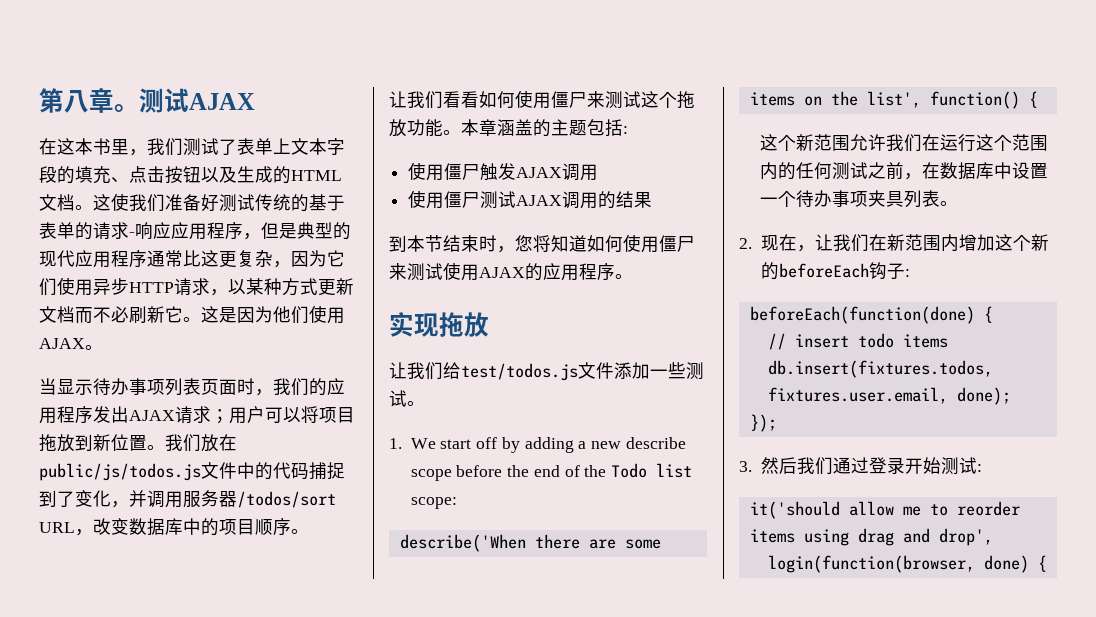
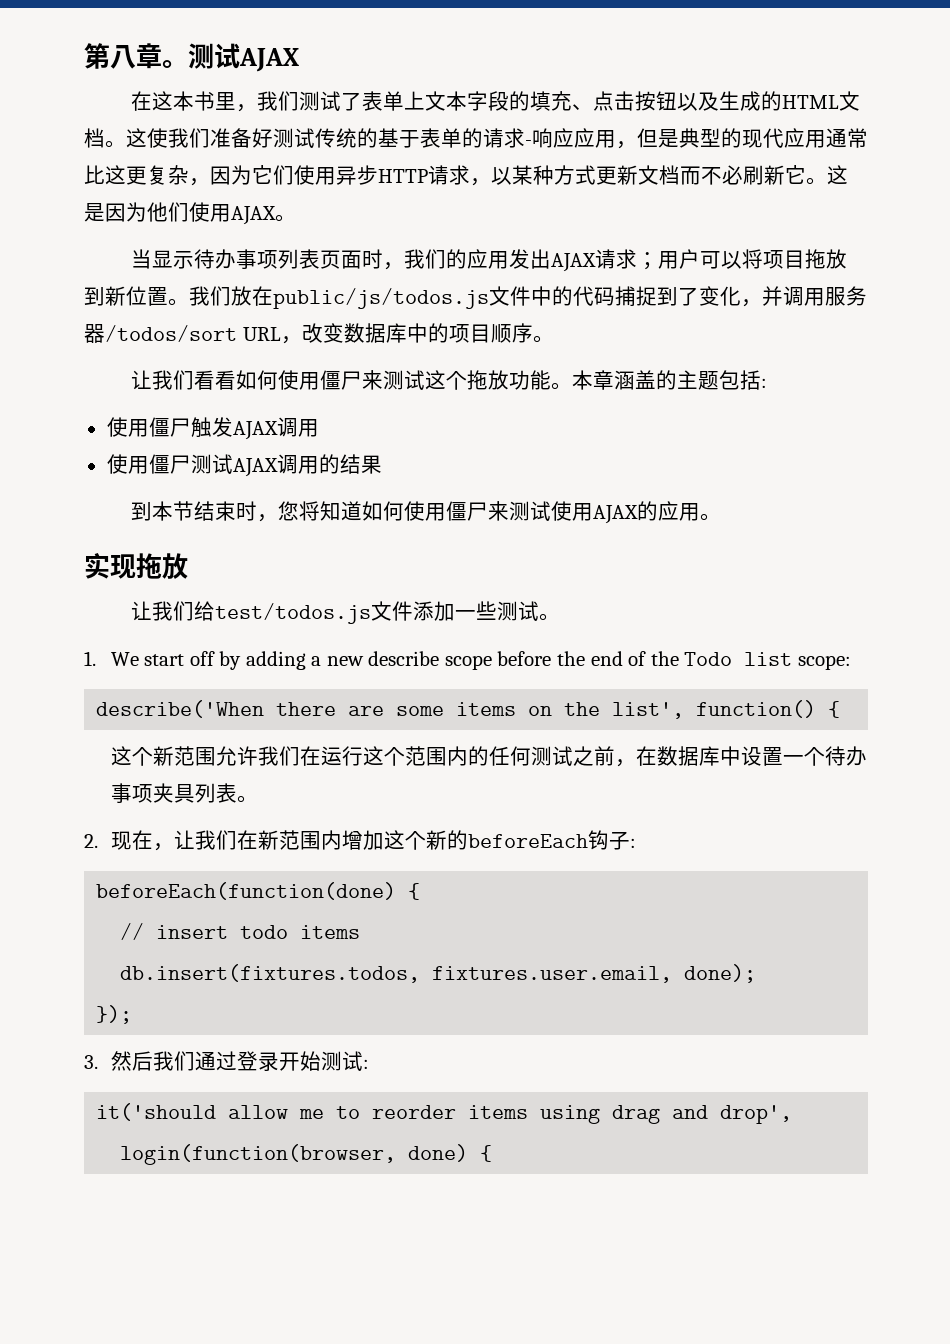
[207,222,243,240] 程序 -> (616, 139) none
[111,250,147,268] 程序 -> (826, 139) none
[57,406,93,424] 程序 -> (510, 260) none
[579,263,615,281] 程序 -> (701, 512) none

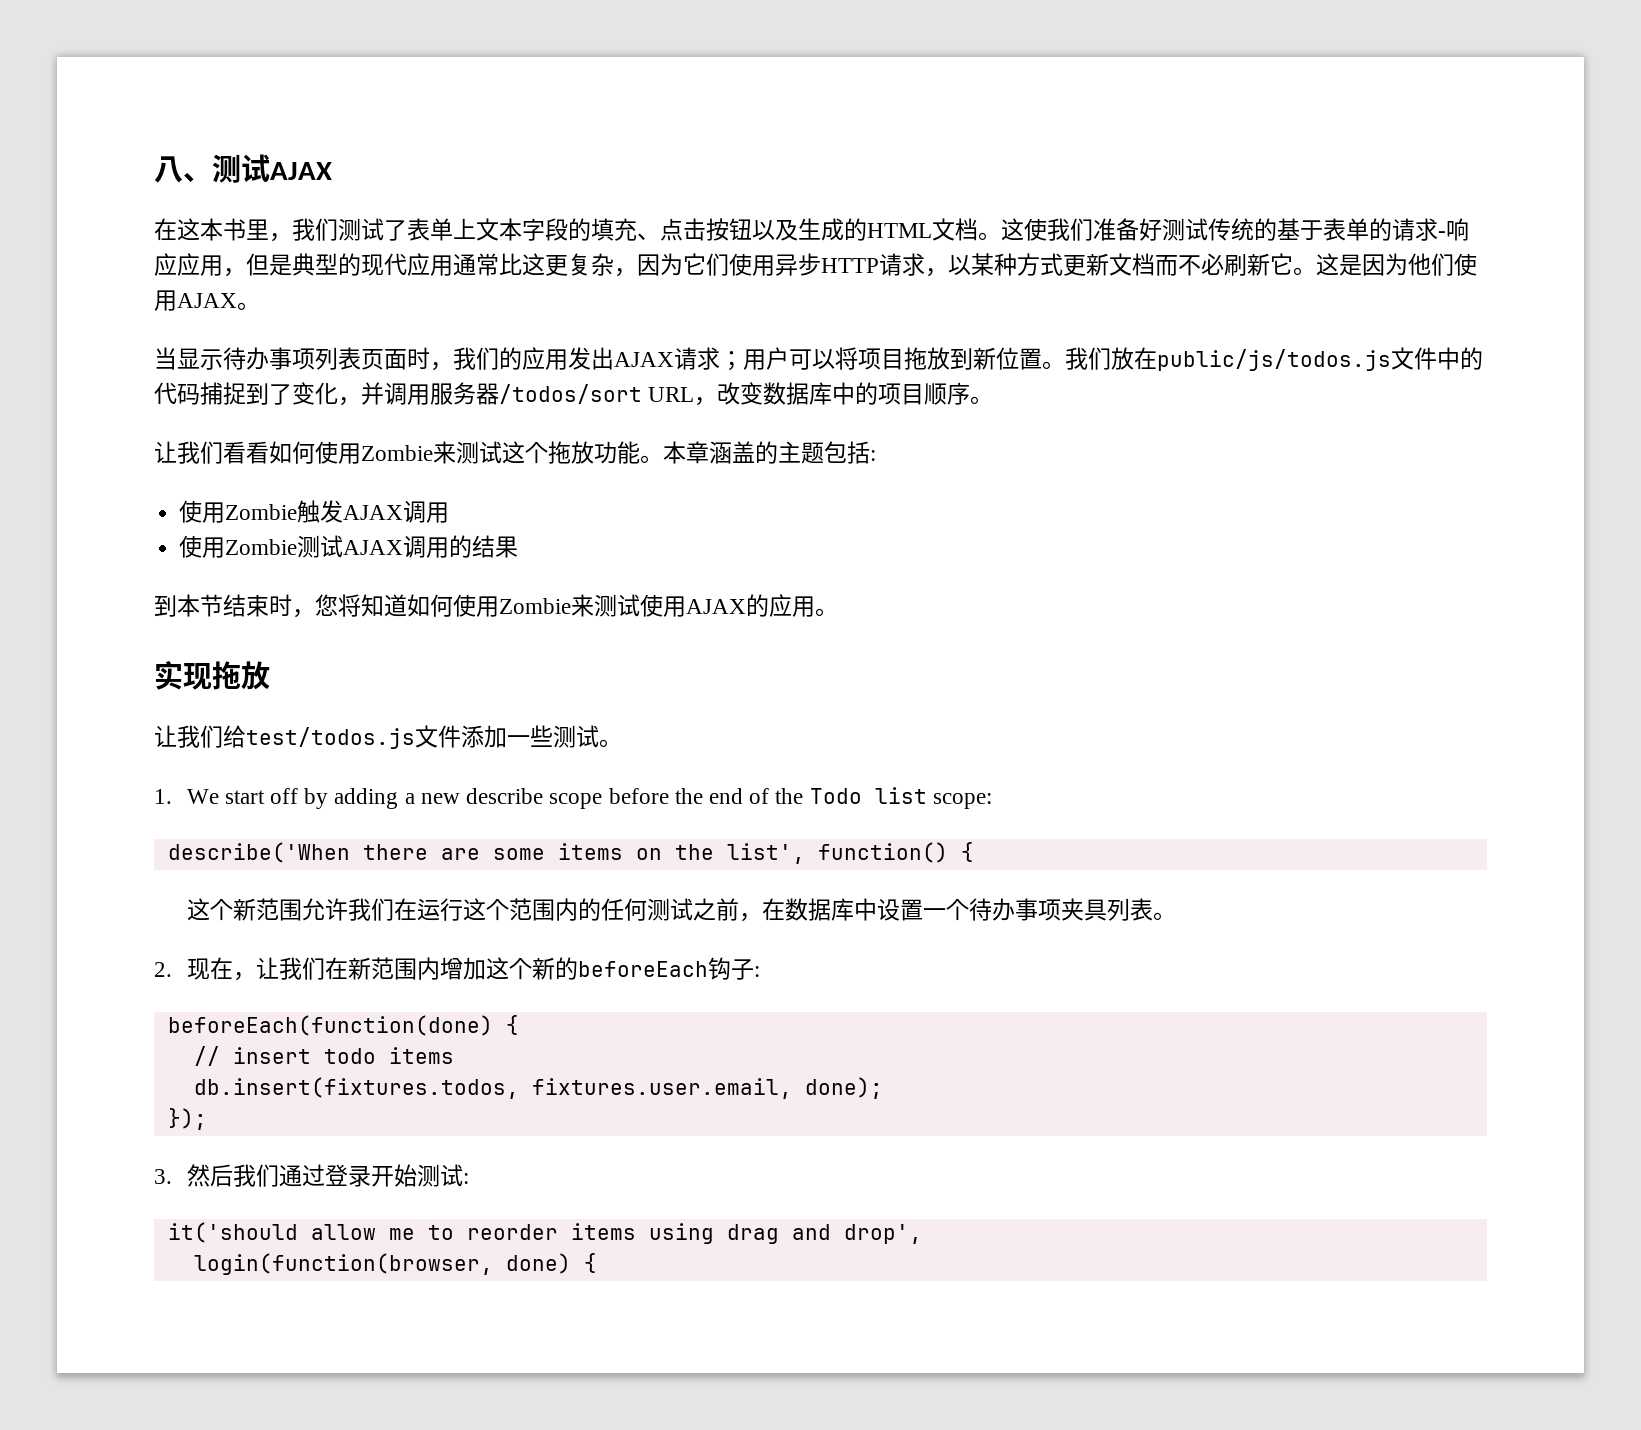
[84,43,188,69] 第八章。 -> [154,156,212,183] 八、
[320,370,363,390] 僵尸 -> [361,445,433,461] Zombie
[148,417,191,437] 僵尸 -> [225,504,298,520] Zombie
[148,454,191,474] 僵尸 -> [225,539,298,555] Zombie
[446,501,489,521] 僵尸 -> [499,598,571,614] Zombie

